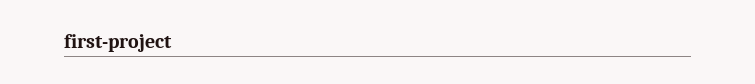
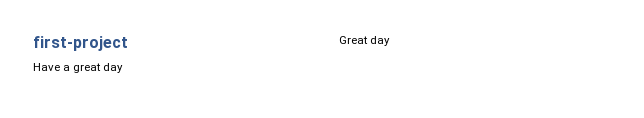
(172, 43) none -> [33,63,124,73] [339,36,391,46] // Have a great day // Great day

